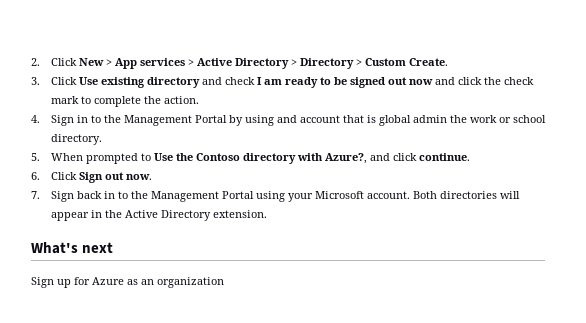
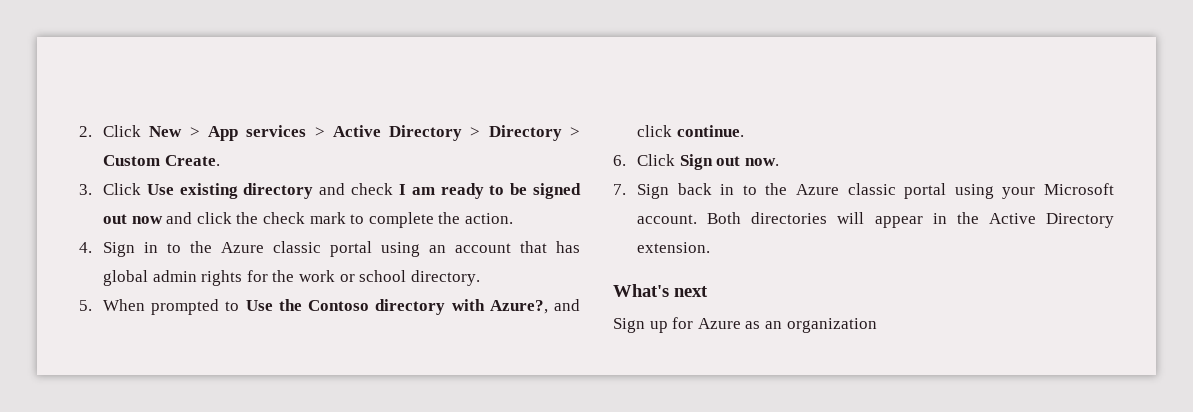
[123,115,297,126] Management Portal by using and -> [221,241,447,257] Azure classic portal using an
[366,115,376,123] is -> [556,241,580,253] has
(447, 119) none -> [201,270,268,286] rights for
[150,191,254,202] Management Portal -> [796,183,947,199] Azure classic portal

